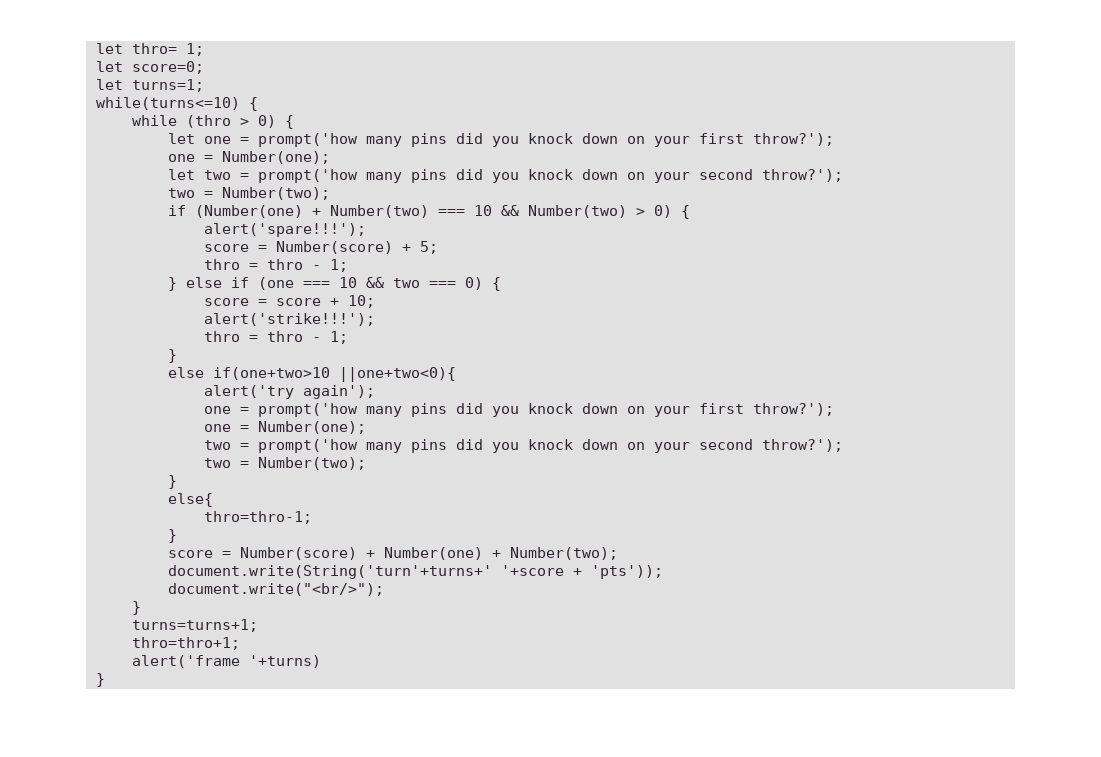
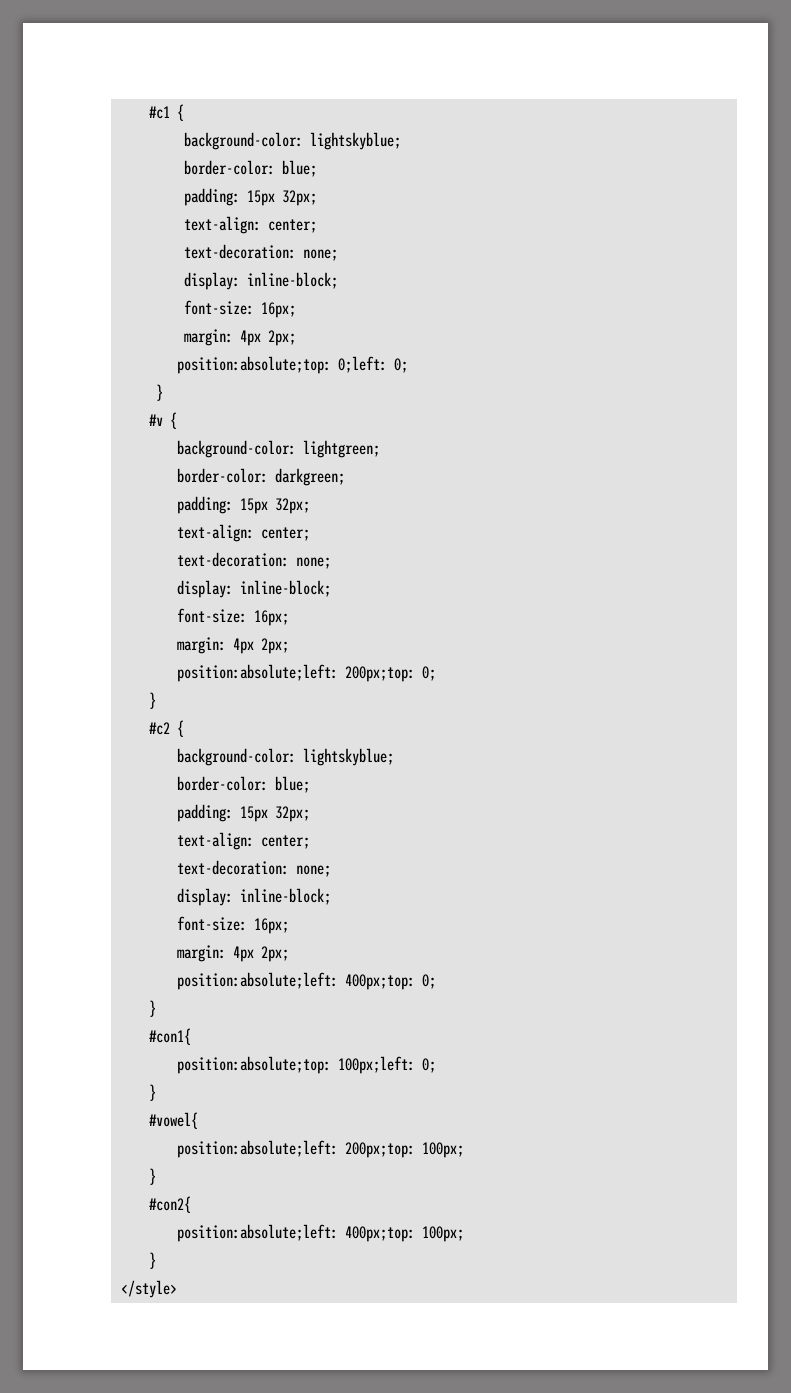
[95,43,204,56] [95,61,204,74] [95,79,204,92] [95,97,258,111] [131,115,294,129] [167,133,834,147] [167,151,330,164] [167,169,843,183] [167,187,330,200] [167,205,690,219] [203,223,366,237] [203,241,438,254] [203,259,348,272] [167,277,501,291] [203,295,375,308] [203,313,375,326] [203,331,348,344] [167,349,177,363] [167,367,456,382] [203,385,375,399] [203,403,834,417] [203,421,366,434] [203,439,843,453] [203,457,366,470] [167,475,177,489] [167,493,213,507] [203,511,312,524] [167,529,177,543] [167,547,618,560] [167,565,663,579] [167,583,384,596] [131,601,141,615] [131,619,258,632] [131,637,240,650] [131,655,321,668] [95,673,105,687] let thro= 1; // let score=0; // let turns=1; // while(turns<=10) { // while (thro > 0) { // let one = prompt('how many pins did you knock down on your first throw?'); // one = Number(one); // let two = prompt('how many pins did you knock down on your second throw?'); // two = Number(two); // if (Number(one) + Number(two) === 10 && Number(two) > 0) { // alert('spare!!!'); // score = Number(score) + 5; // thro = thro - 1; // } else if (one === 10 && two === 0) { // score = score + 10; // alert('strike!!!'); // thro = thro - 1; // } // else if(one+two>10 ||one+two<0){ // alert('try again'); // one = prompt('how many pins did you knock down on your first throw?'); // one = Number(one); // two = prompt('how many pins did you knock down on your second throw?'); // two = Number(two); // } // else{ // thro=thro-1; // } // score = Number(score) + Number(one) + Number(two); // document.write(String('turn'+turns+' '+score + 'pts')); // document.write("<br/>"); // } // turns=turns+1; // thro=thro+1; // alert('frame '+turns) // } -> [148,104,184,121] [183,132,401,150] [183,160,317,177] [183,188,317,206] [183,216,317,234] [183,244,338,261] [183,272,338,290] [183,300,296,318] [183,329,296,346] [176,356,408,374] [155,384,163,401] [148,412,177,429] [176,440,380,458] [176,468,345,486] [176,496,310,514] [176,524,310,542] [176,552,331,569] [176,580,331,598] [176,608,289,626] [176,637,289,654] [176,664,436,682] [148,692,156,709] [148,720,184,737] [176,748,394,766] [176,776,310,793] [176,804,310,822] [176,832,310,850] [176,860,331,877] [176,888,331,906] [176,916,289,934] [176,945,289,962] [176,972,436,990] [148,1000,156,1017] [148,1028,191,1045] [176,1056,436,1074] [148,1084,156,1101] [148,1112,198,1129] [176,1140,464,1158] [148,1168,156,1185] [148,1196,191,1213] [176,1224,464,1242] [148,1252,156,1269] [120,1280,177,1298] #c1 { // background-color: lightskyblue; // border-color: blue; // padding: 15px 32px; // text-align: center; // text-decoration: none; // display: inline-block; // font-size: 16px; // margin: 4px 2px; // position:absolute;top: 0;left: 0; // } // #v { // background-color: lightgreen; // border-color: darkgreen; // padding: 15px 32px; // text-align: center; // text-decoration: none; // display: inline-block; // font-size: 16px; // margin: 4px 2px; // position:absolute;left: 200px;top: 0; // } // #c2 { // background-color: lightskyblue; // border-color: blue; // padding: 15px 32px; // text-align: center; // text-decoration: none; // display: inline-block; // font-size: 16px; // margin: 4px 2px; // position:absolute;left: 400px;top: 0; // } // #con1{ // position:absolute;top: 100px;left: 0; // } // #vowel{ // position:absolute;left: 200px;top: 100px; // } // #con2{ // position:absolute;left: 400px;top: 100px; // } // </style>

